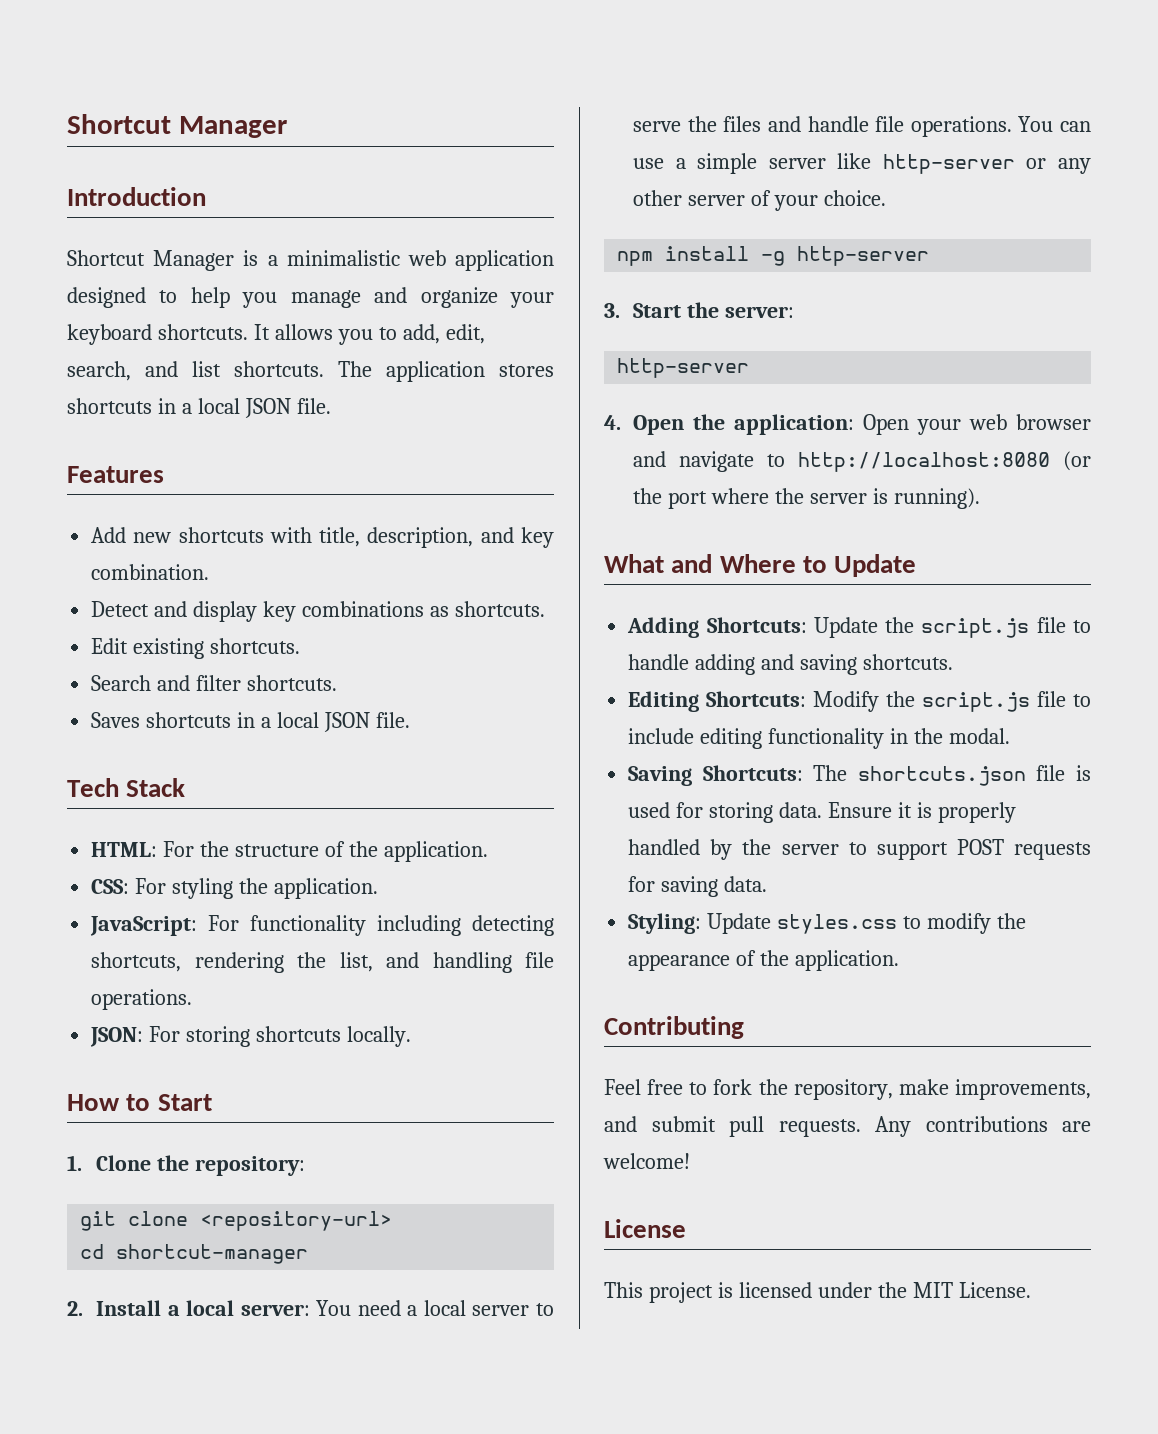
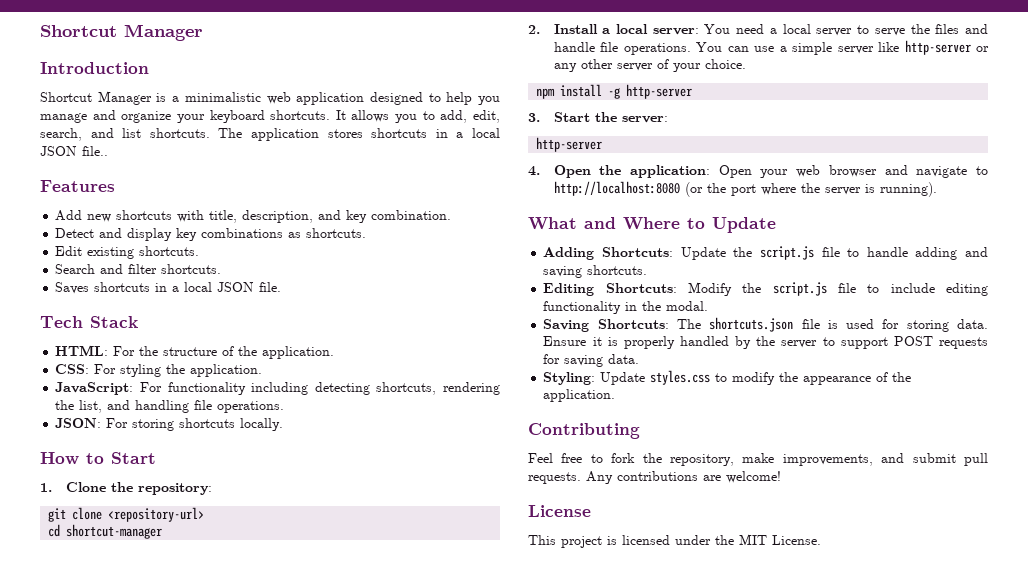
[296,398,331,414] file. -> [82,146,108,156] file..

